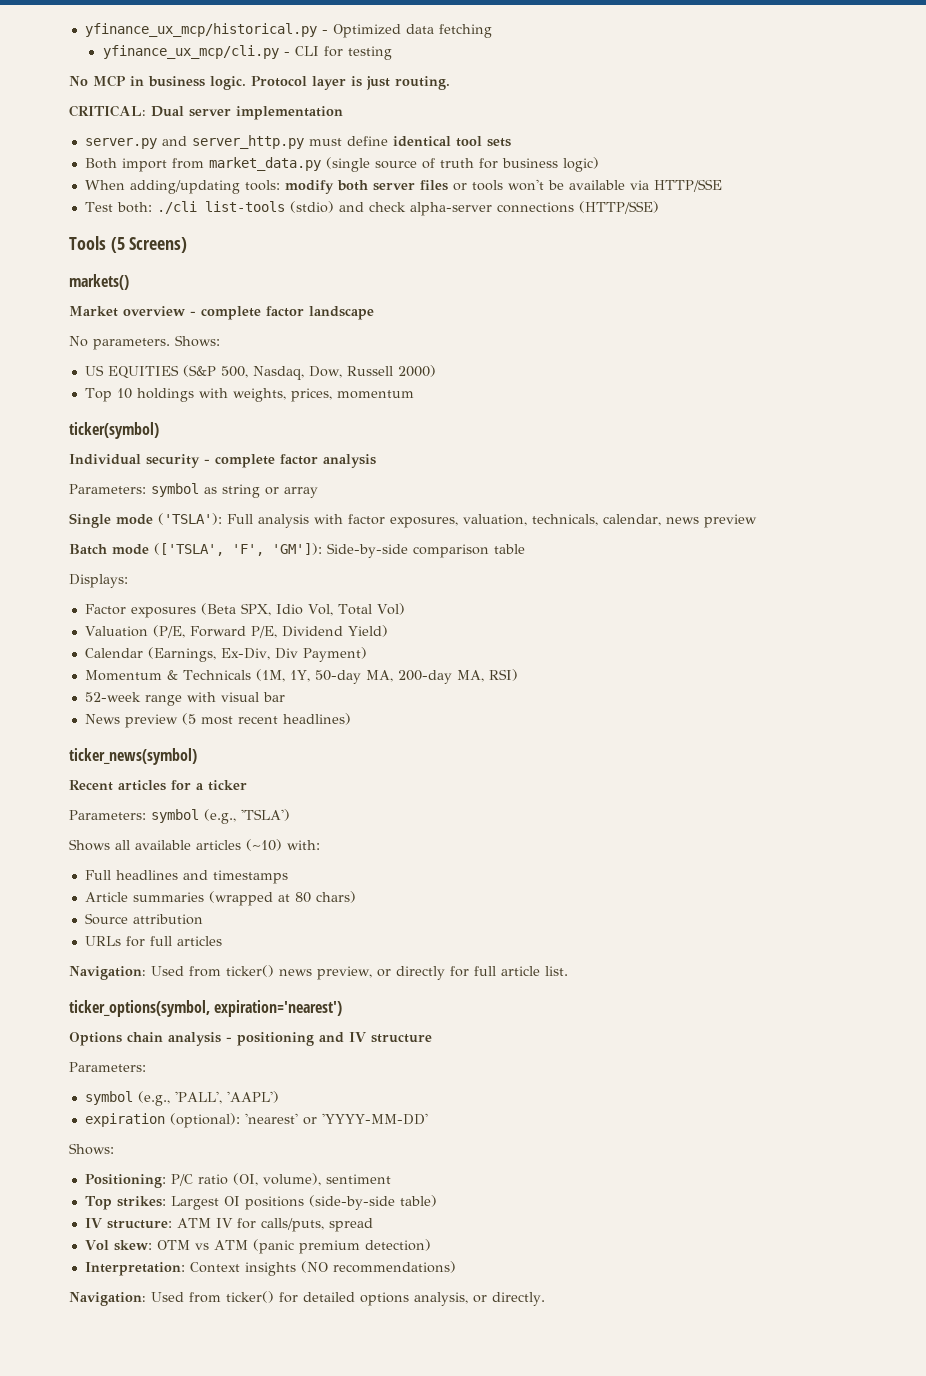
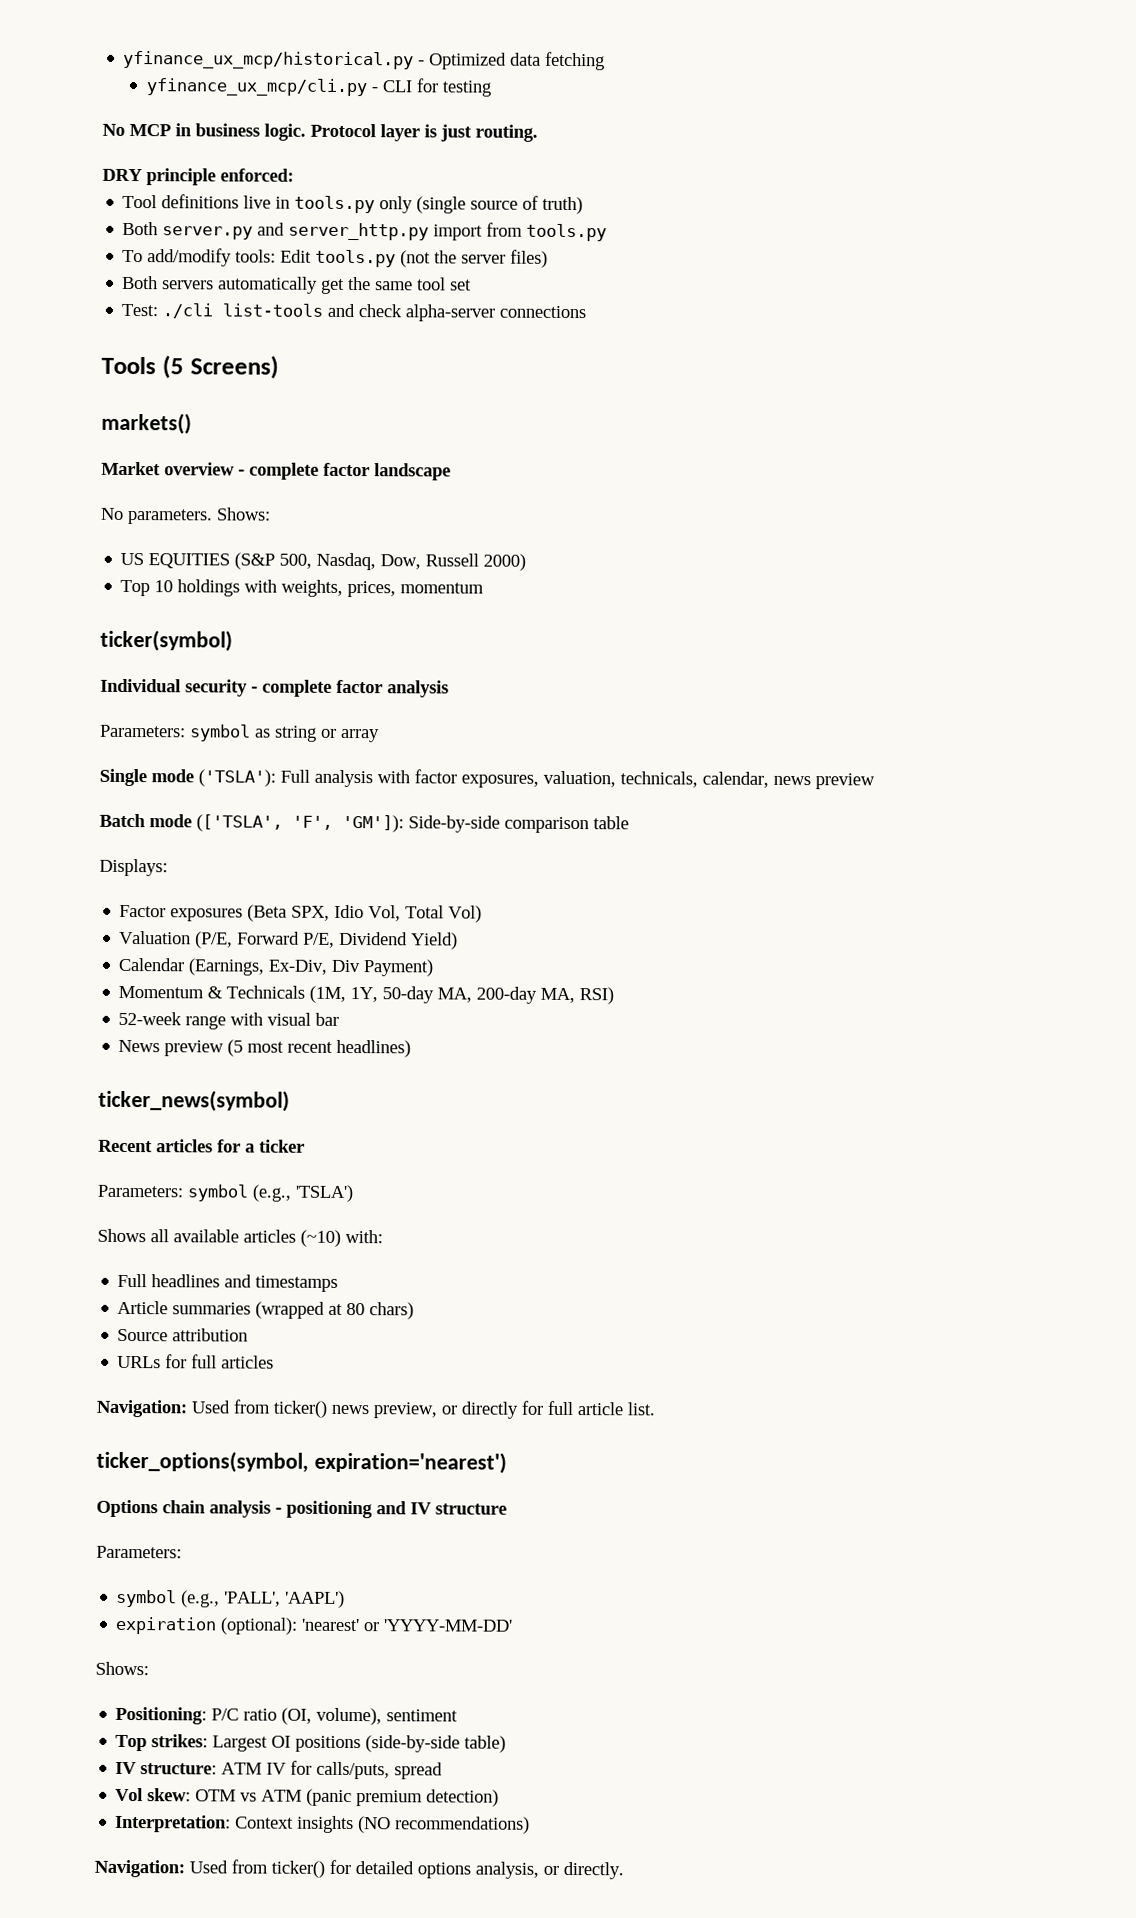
[69,105,343,120] [84,135,511,149] [84,157,599,172] [84,179,722,194] [84,202,152,213] CRITICAL: Dual server implementation // server.py and server_http.py must define identical tool sets // Both import from market_data.py (single source of truth for business logic) // When adding/updating tools: modify both server files or tools won't be available via HTTP/SSE // Test both: -> [102,168,294,186] [122,194,584,215] [122,221,608,242] [122,248,549,268] [122,275,473,294] [121,303,159,317] DRY principle enforced: // Tool definitions live in tools.py only (single source of truth) // Both server.py and server_http.py import from tools.py // To add/modify tools: Edit tools.py (not the server files) // Both servers automatically get the same tool set // Test:
[289,201,334,213] (stdio) -> (324, 310) none
[578,201,659,214] (HTTP/SSE) -> (587, 312) none

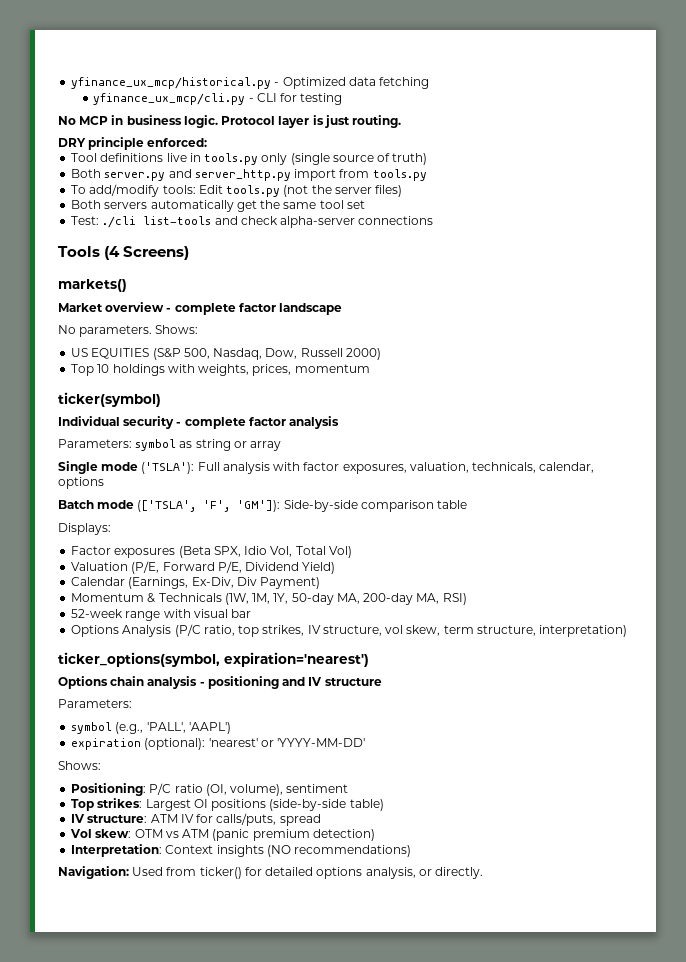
[161,355,184,379] (5 -> [104,246,121,260] (4
[773,773,875,790] news preview -> [58,477,104,489] options
[309,985,347,1003] (1M, -> [224,593,271,605] (1W, 1M,
[118,1039,412,1058] [98,1089,290,1112] [98,1139,305,1153] [97,1184,353,1203] [97,1228,383,1247] [117,1273,339,1292] [117,1300,415,1320] [117,1328,249,1342] [117,1354,275,1369] [96,1399,655,1419] News preview (5 most recent headlines) // ticker_news(symbol) // Recent articles for a ticker // Parameters: symbol (e.g., 'TSLA') // Shows all available articles (~10) with: // Full headlines and timestamps // Article summaries (wrapped at 80 chars) // Source attribution // URLs for full articles // Navigation: Used from ticker() news preview, or directly for full article list. -> [71,624,628,637] Options Analysis (P/C ratio, top strikes, IV structure, vol skew, term structure, interpretation)

